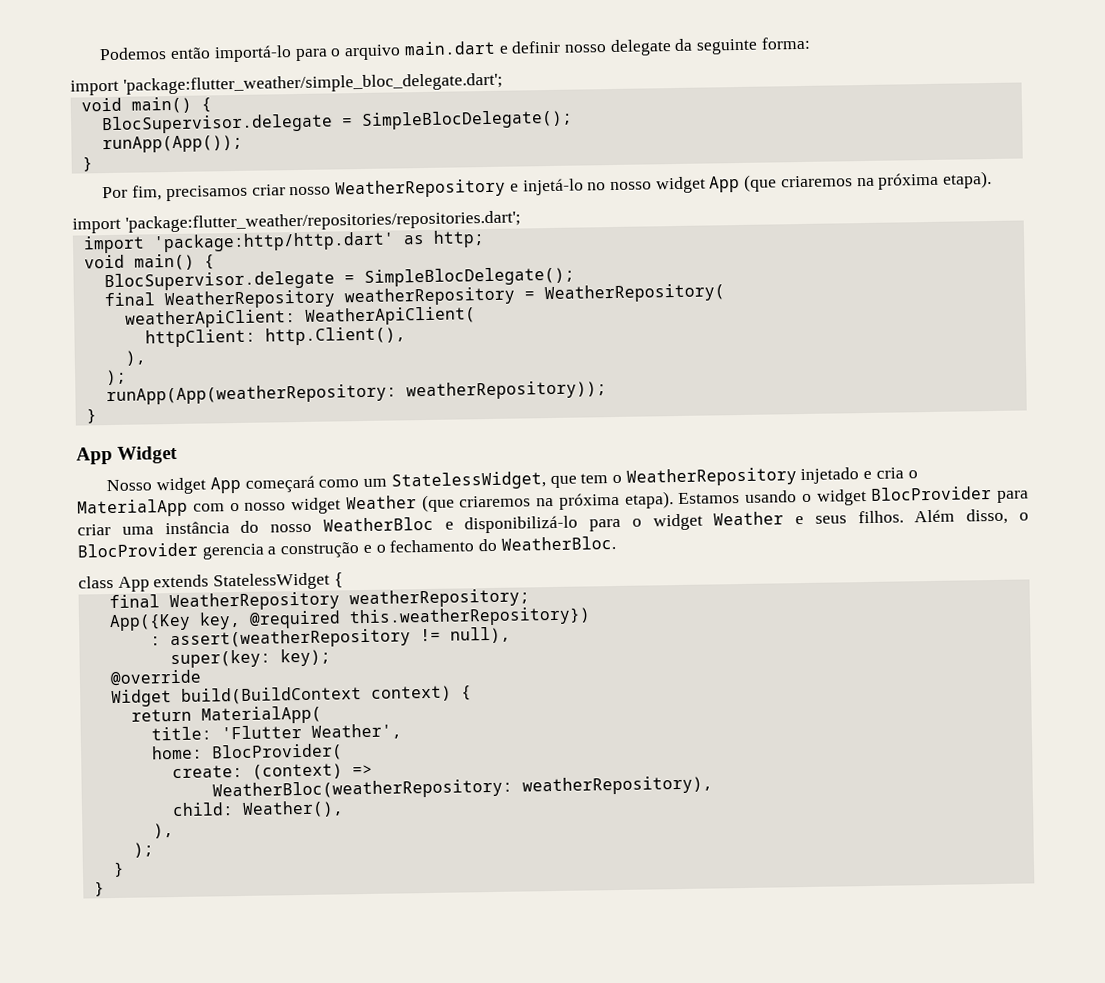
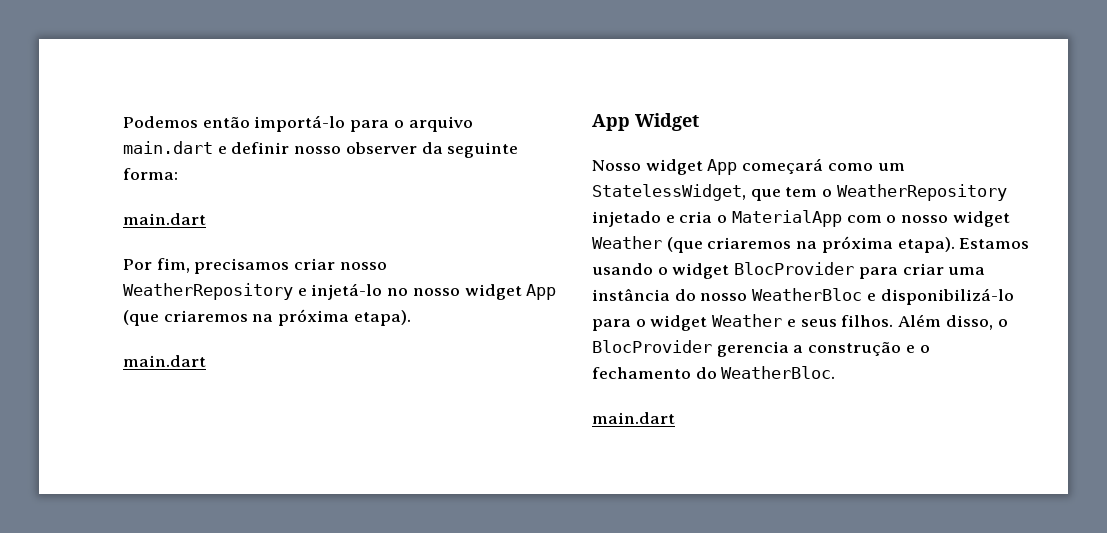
[609,39,672,57] delegate -> [345,142,417,154] observer
[70,72,503,96] [80,96,212,114] [100,109,573,135] [101,134,243,154] [81,156,93,172] import 'package:flutter_weather/simple_bloc_delegate.dart'; // void main() { // BlocSupervisor.delegate = SimpleBlocDelegate(); // runApp(App()); // } -> [123,213,206,225] main.dart
[72,210,521,234] [82,230,485,254] [83,253,215,271] [103,266,575,292] [103,283,725,310] [124,306,476,329] [144,326,406,348] [124,350,146,366] [105,369,127,386] [105,380,607,406] [85,408,97,424] import 'package:flutter_weather/repositories/repositories.dart'; // import 'package:http/http.dart' as http; // void main() { // BlocSupervisor.delegate = SimpleBlocDelegate(); // final WeatherRepository weatherRepository = WeatherRepository( // weatherApiClient: WeatherApiClient( // httpClient: http.Client(), // ), // ); // runApp(App(weatherRepository: weatherRepository)); // } -> [123,355,206,367] main.dart
[78,572,343,592] [108,588,530,612] [108,606,591,632] [149,626,511,650] [169,648,331,669] [109,669,202,687] [110,685,472,708] [130,705,322,725] [150,723,402,741] [150,743,343,762] [171,763,373,780] [211,775,713,801] [171,800,344,818] [152,823,174,839] [132,842,154,858] [112,861,125,878] [93,881,105,897] class App extends StatelessWidget { // final WeatherRepository weatherRepository; // App({Key key, @required this.weatherRepository}) // : assert(weatherRepository != null), // super(key: key); // @override // Widget build(BuildContext context) { // return MaterialApp( // title: 'Flutter Weather', // home: BlocProvider( // create: (context) => // WeatherBloc(weatherRepository: weatherRepository), // child: Weather(), // ), // ); // } // } -> [592,412,675,424] main.dart

